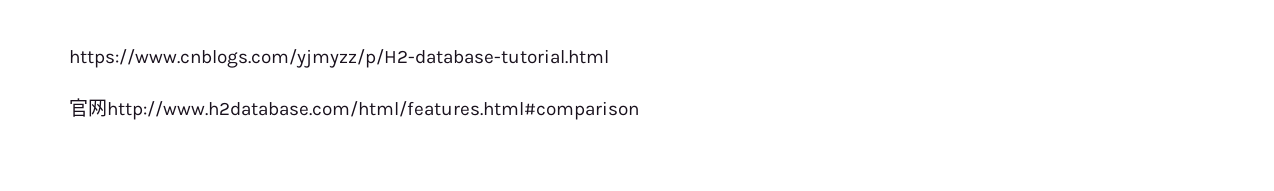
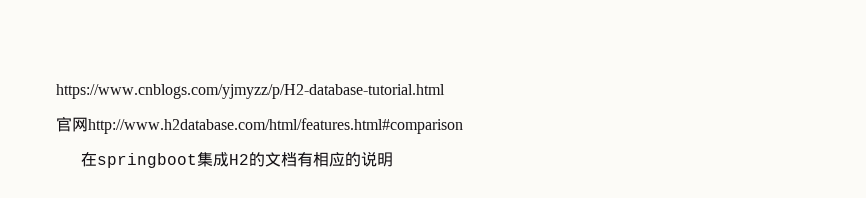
(639, 110) none -> [80,151,393,168] // 在springboot集成H2的文档有相应的说明

